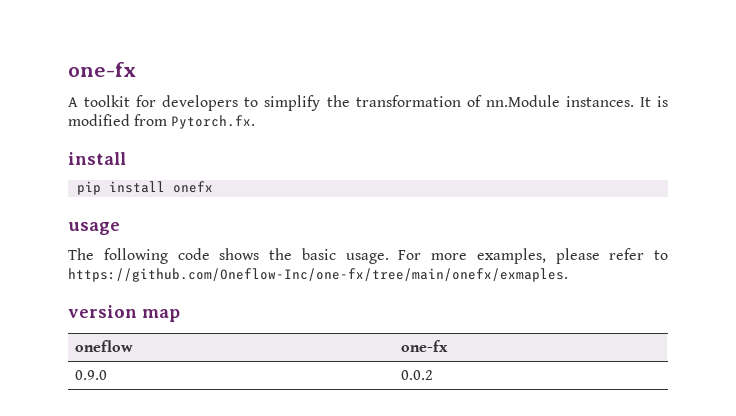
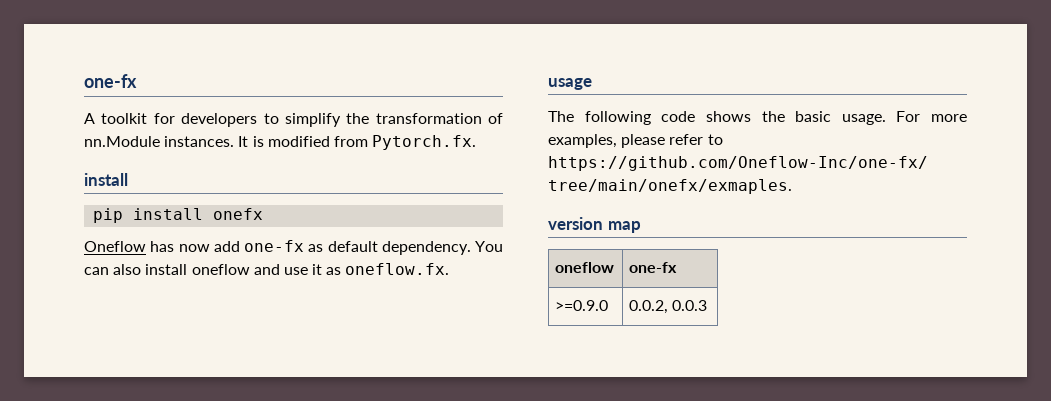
(214, 187) none -> [84,240,503,255] [84,263,450,275] // Oneflow has now add one-fx as default dependency. You can also install oneflow and use it as oneflow.fx.
[74,370,107,380] [400,370,433,380] 0.9.0 | 0.0.2 -> [555,300,609,311] [629,300,708,314] >=0.9.0 | 0.0.2, 0.0.3

